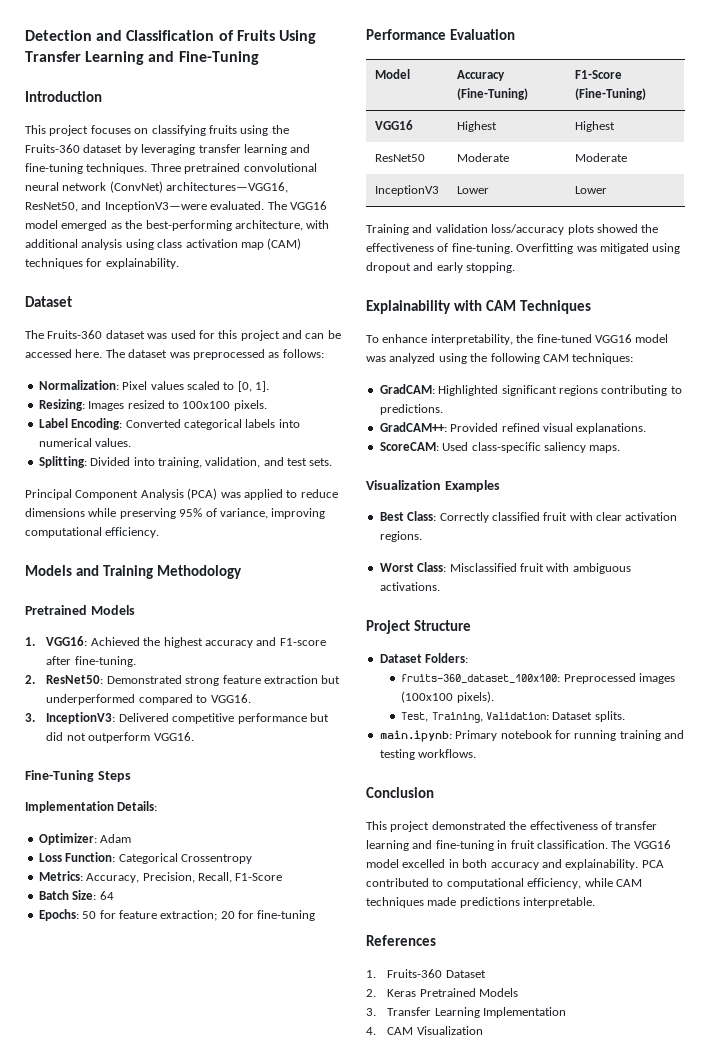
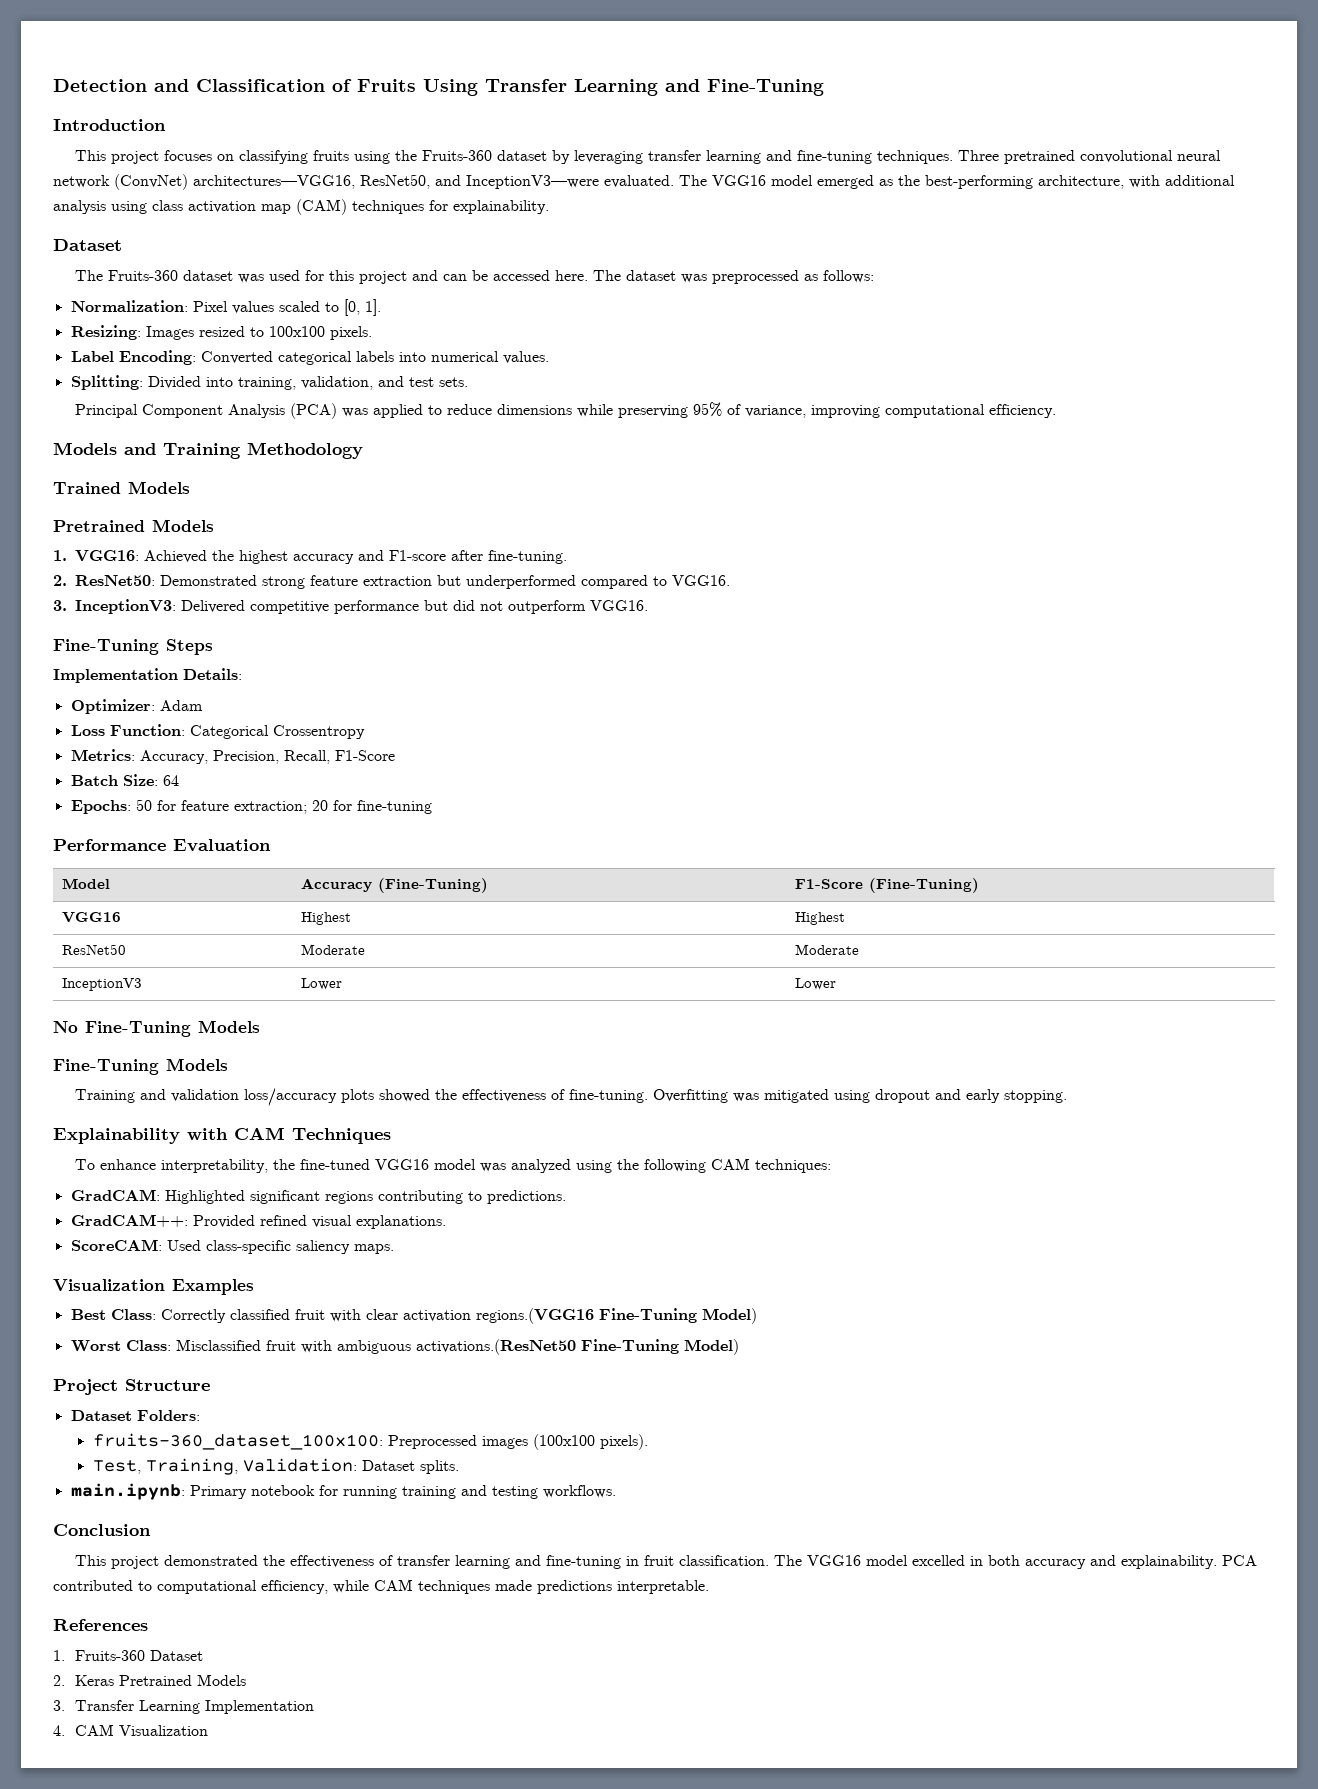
(242, 572) none -> [53,481,190,494] // Trained Models
(607, 190) none -> [53,1020,260,1037] [53,1058,228,1075] // No Fine-Tuning Models // Fine-Tuning Models
[379,531,422,542] regions. -> [475,1308,757,1324] regions.(VGG16 Fine-Tuning Model)
[379,582,440,591] activations. -> [415,1339,739,1355] activations.(ResNet50 Fine-Tuning Model)

